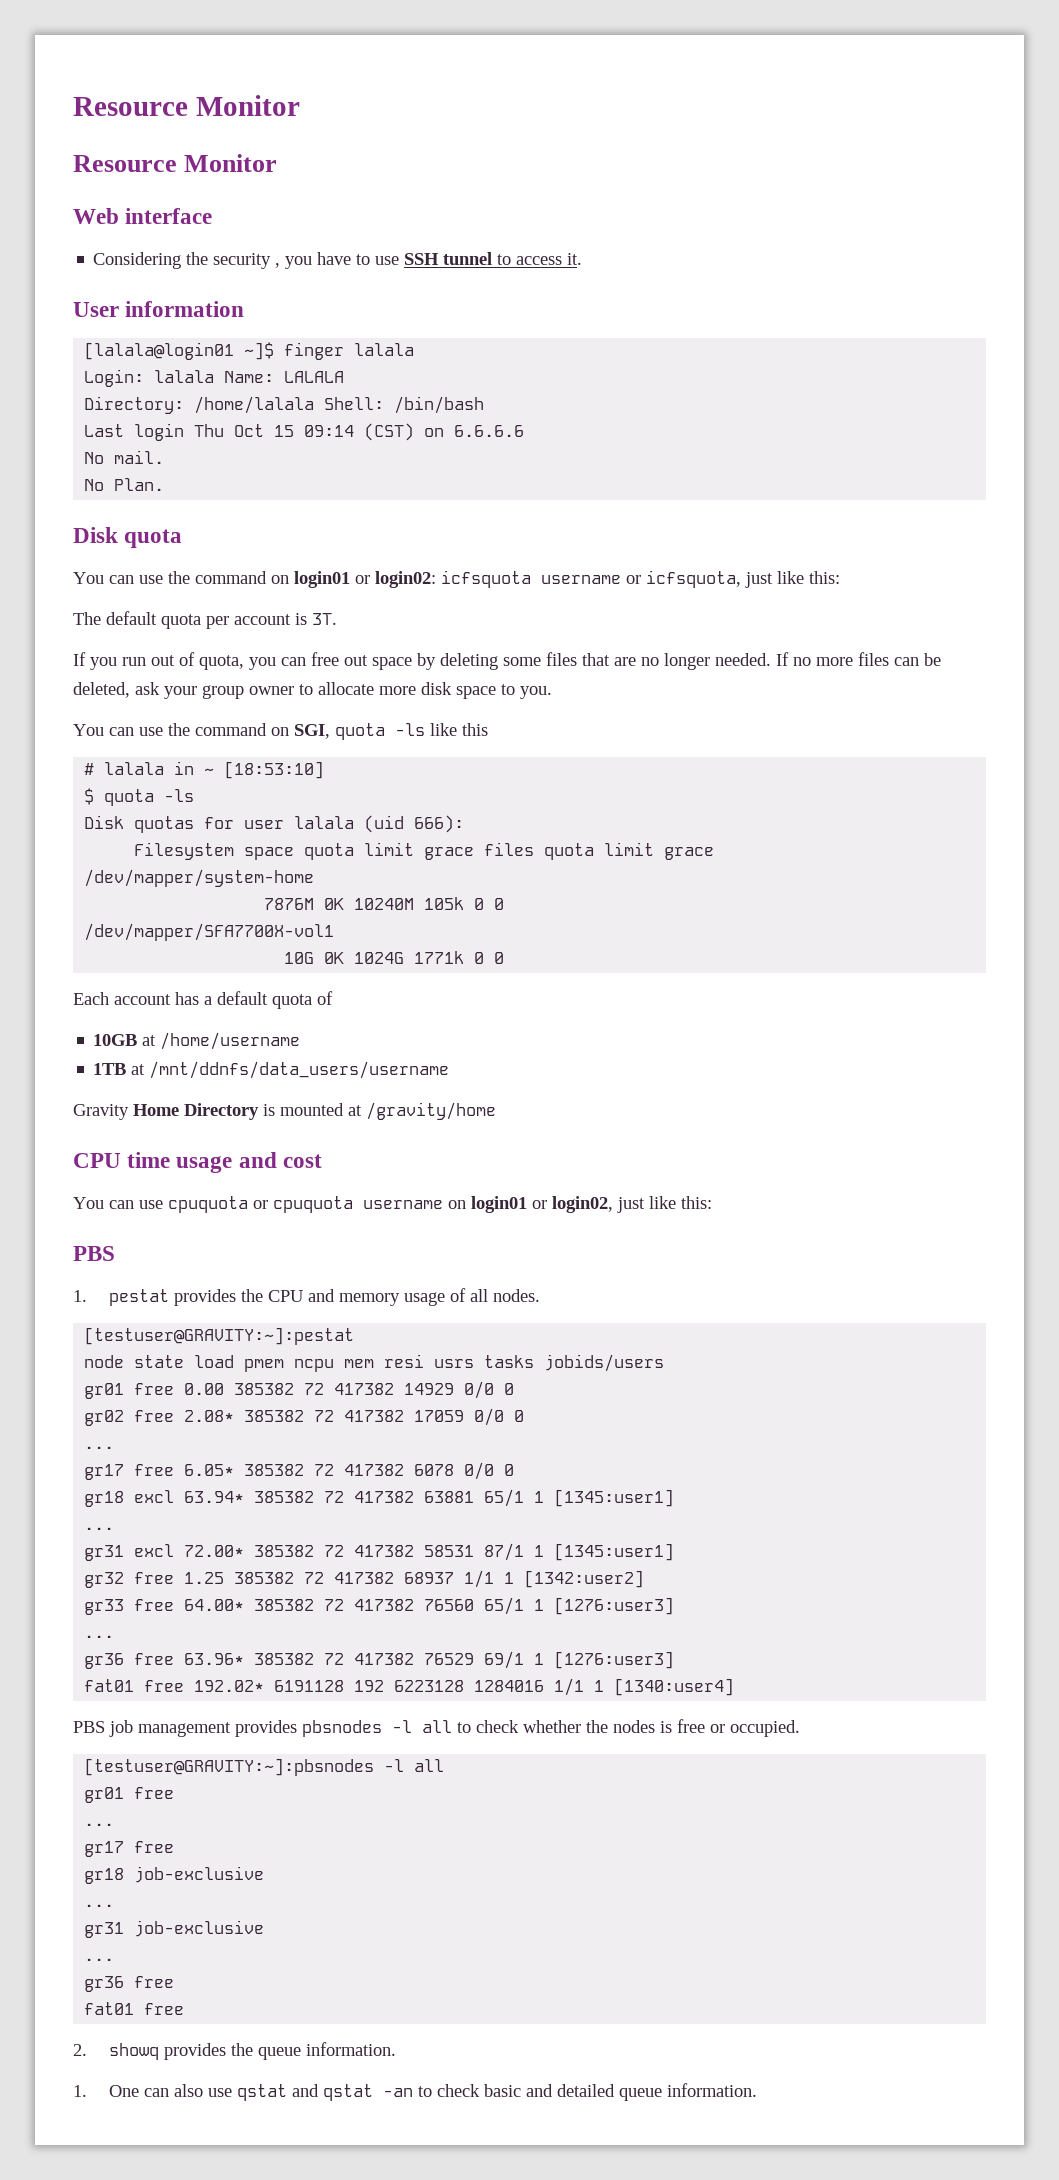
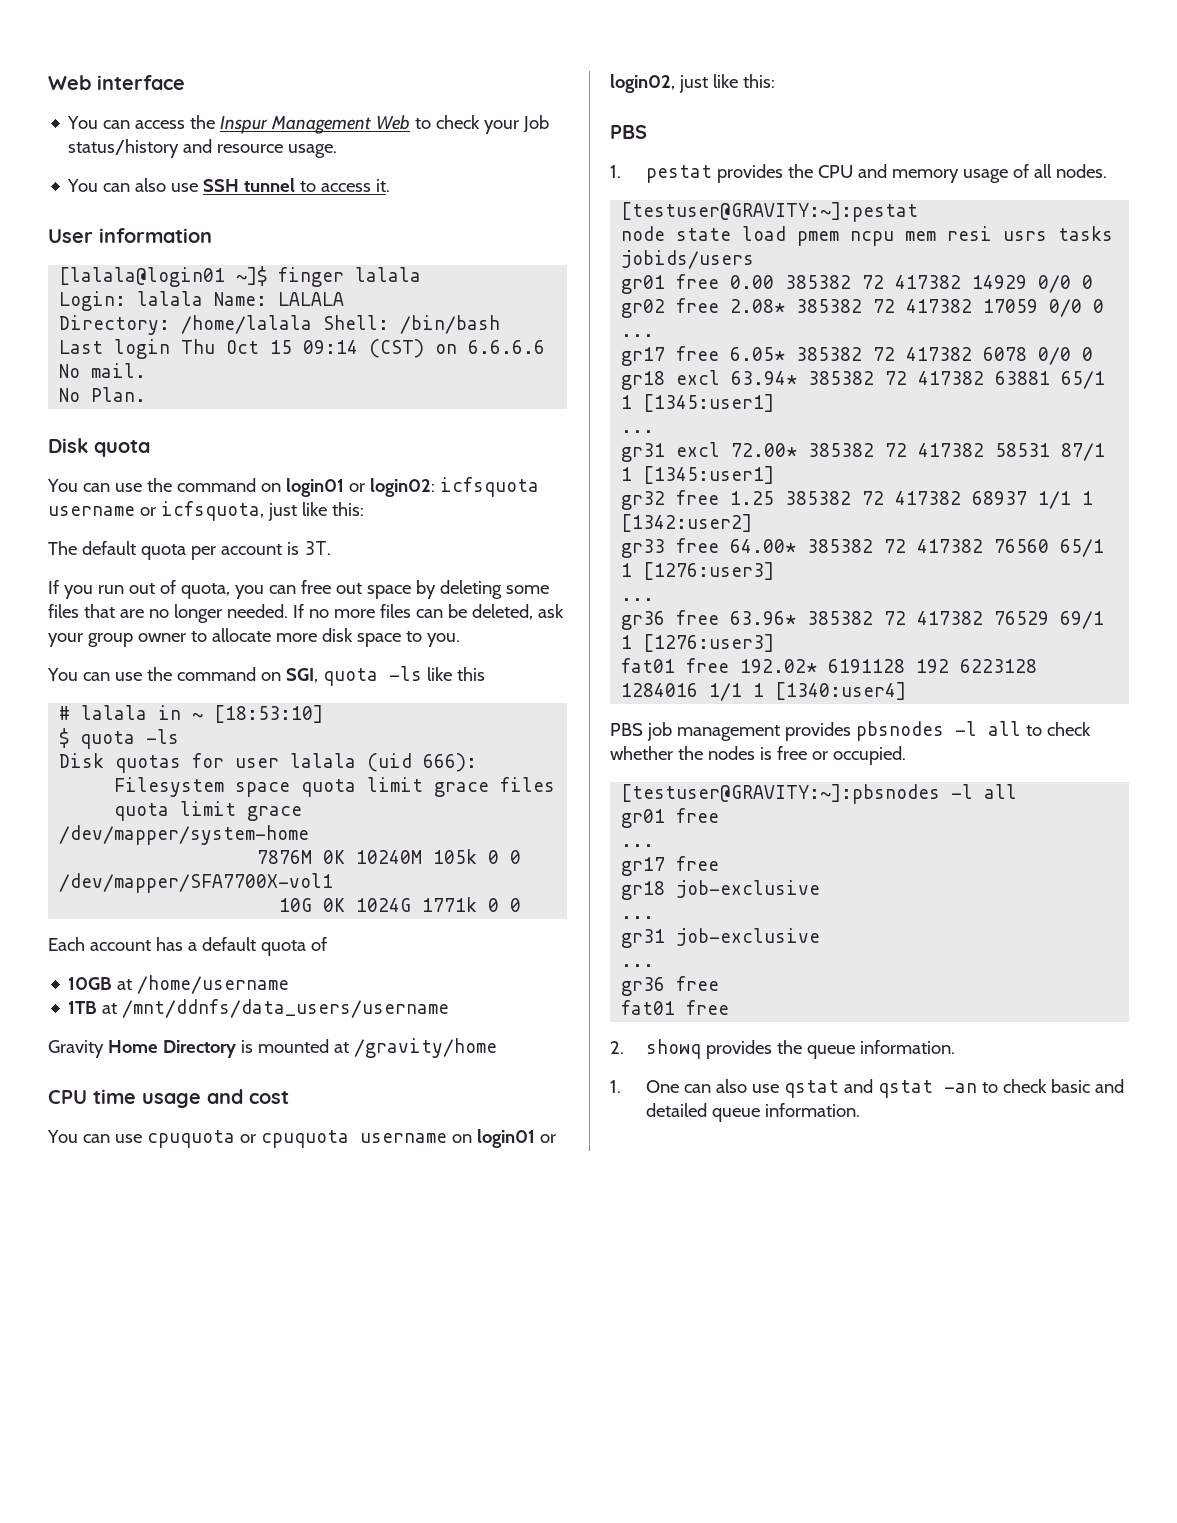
[73,95,300,116] [73,154,278,172] [73,208,213,224] [93,252,371,269] Resource Monitor // Resource Monitor // Web interface // Considering the security , you have to -> [48,75,185,90] [67,115,550,134] [68,139,338,158] [67,178,167,192] Web interface // You can access the Inspur Management Web to check your Job status/history and resource usage. // You can also

